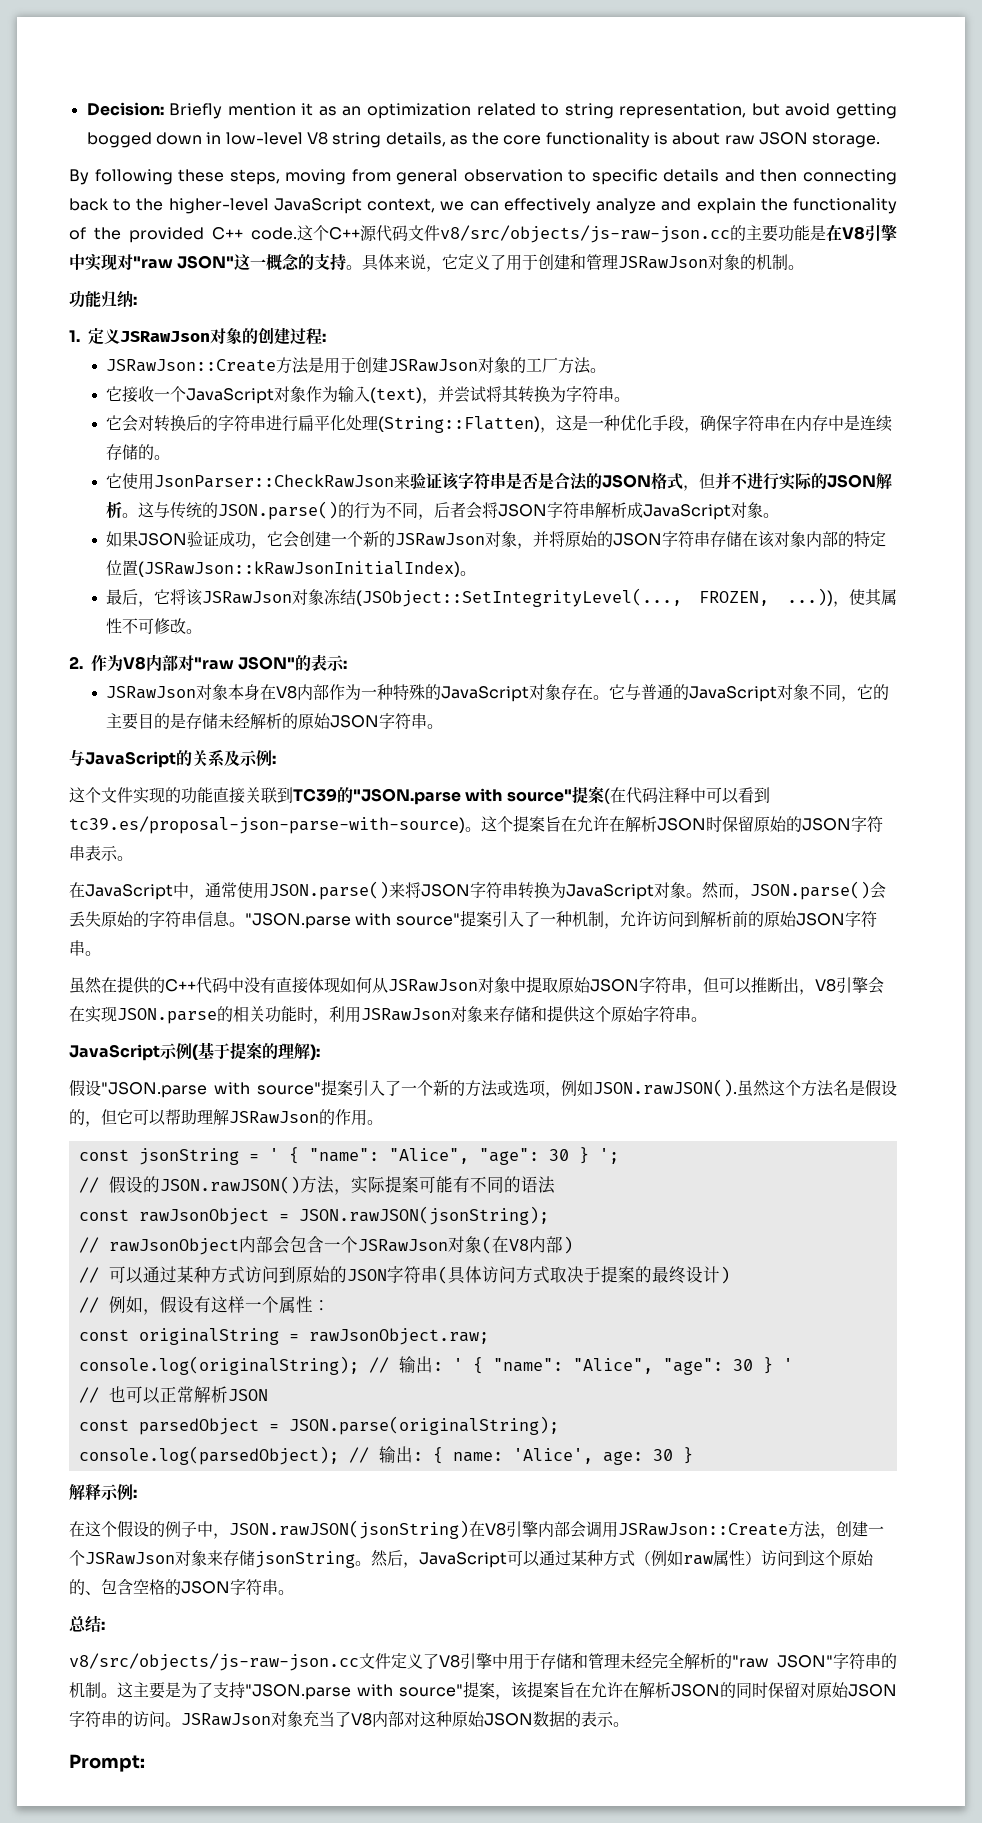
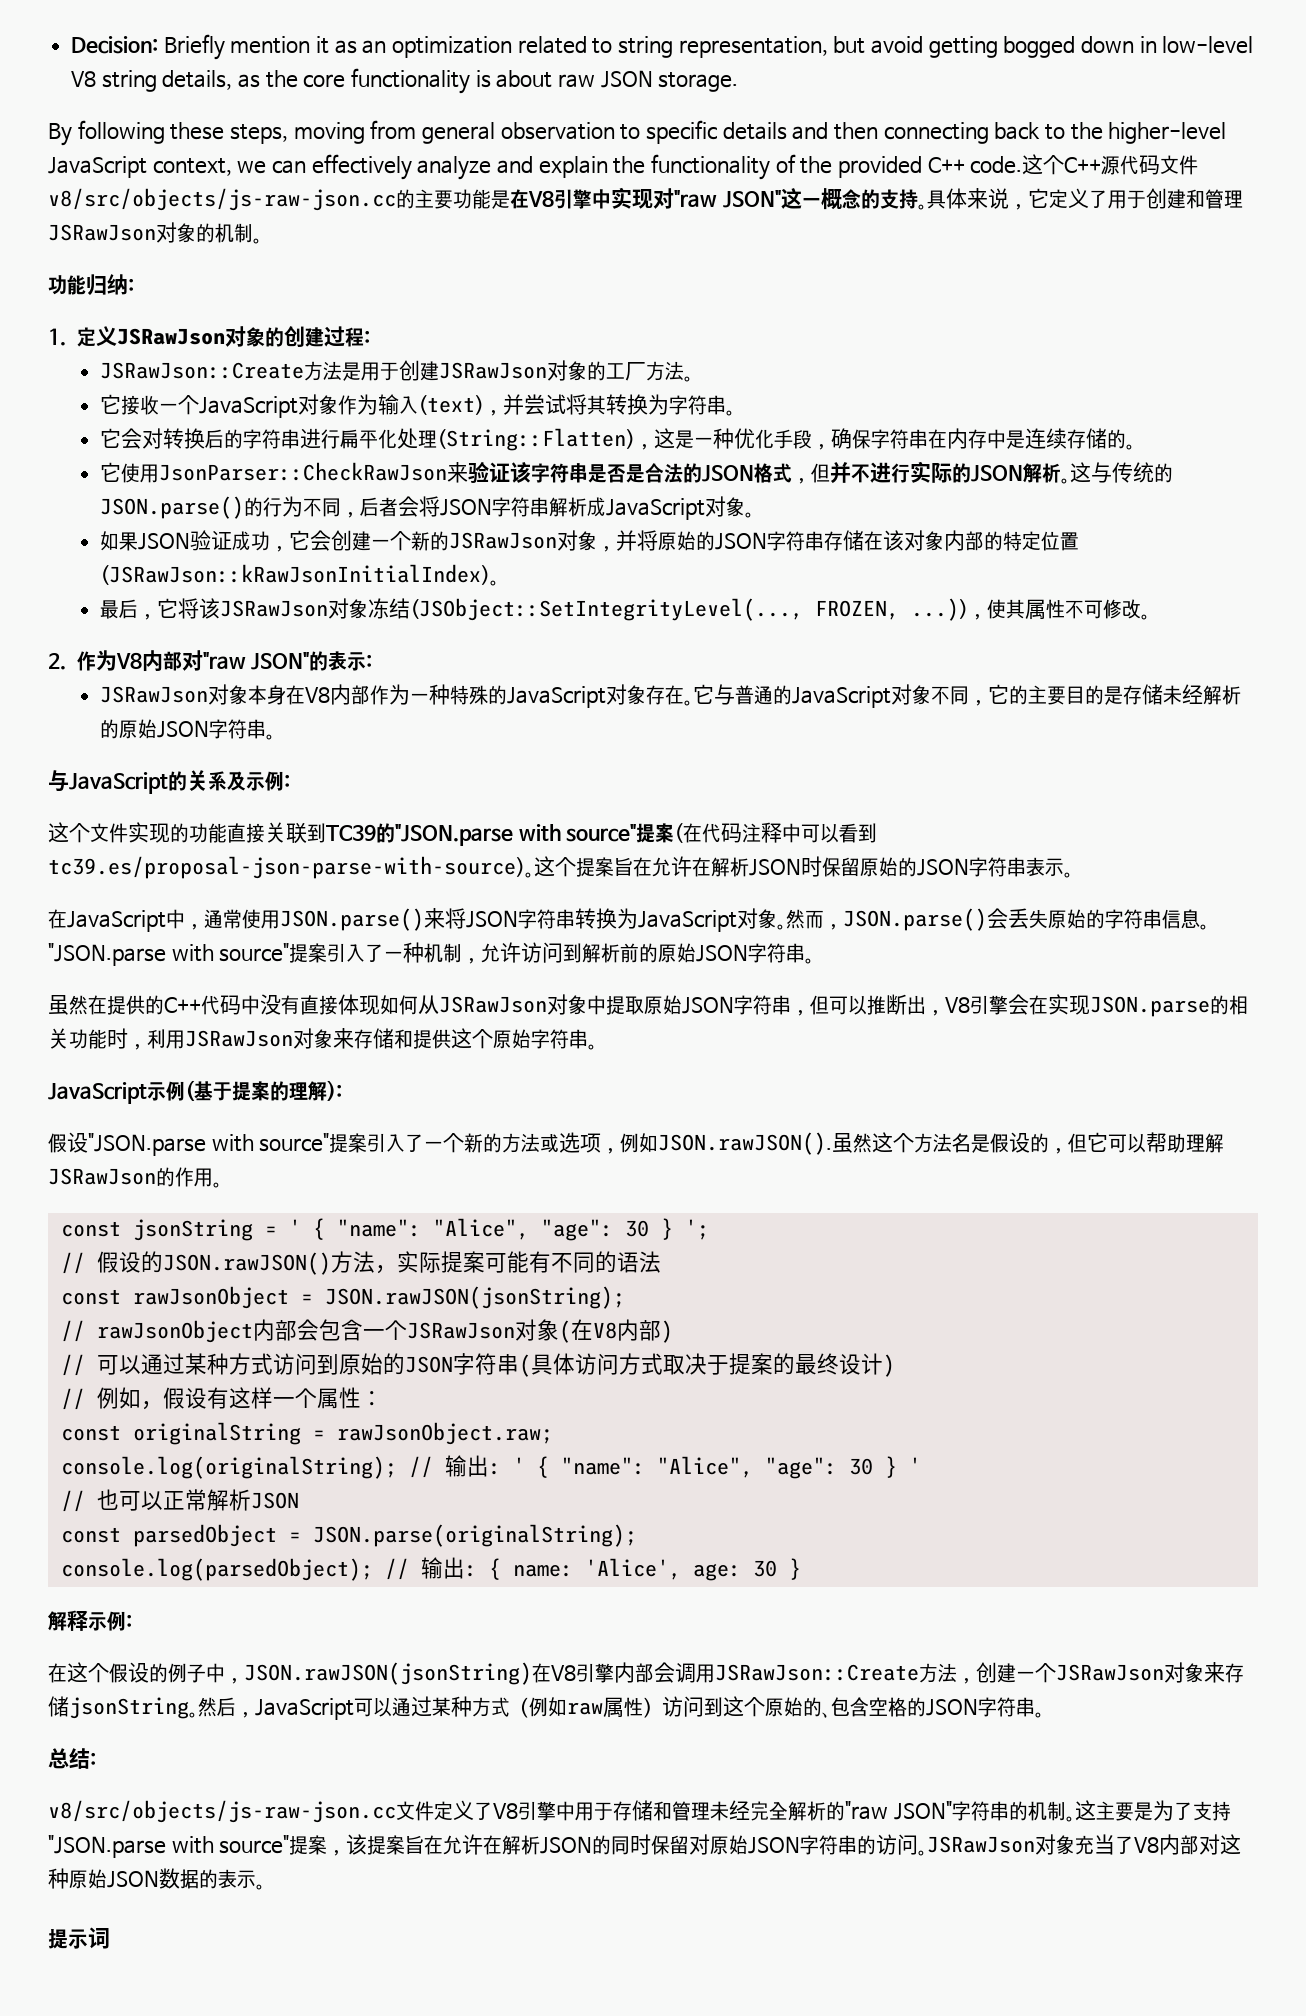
[69,1754,145,1772] Prompt: -> [48,1927,110,1949] 提示词

